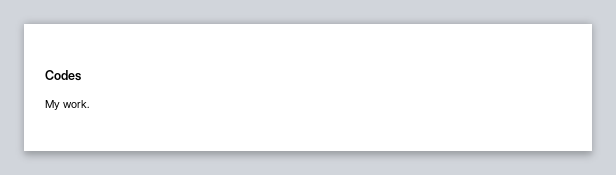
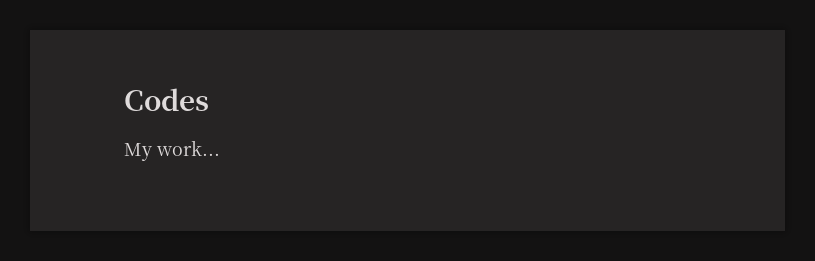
[63,100,89,108] work. -> [156,140,220,156] work...

